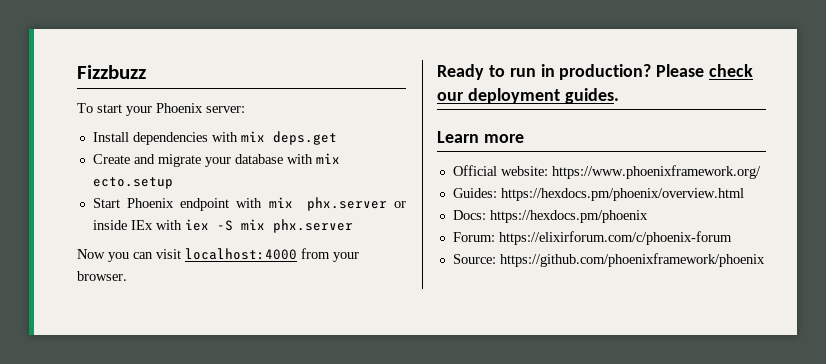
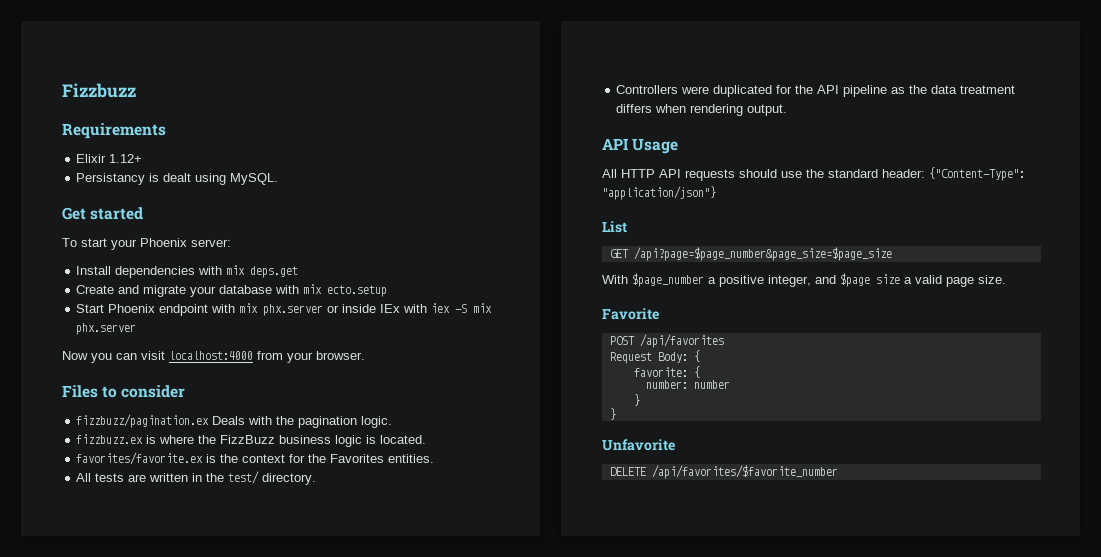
(146, 72) none -> [62,123,166,139] [76,154,143,163] [76,173,279,185] [62,207,144,220] // Requirements // Elixir 1.12+ // Persistancy is dealt using MySQL. // Get started
[437,64,754,80] [437,88,619,104] [437,131,524,143] [452,165,761,179] [452,188,744,201] [452,210,648,223] [452,231,732,245] [452,253,765,267] Ready to run in production? Please check our deployment guides. // Learn more // Official website: https://www.phoenixframework.org/ // Guides: https://hexdocs.pm/phoenix/overview.html // Docs: https://hexdocs.pm/phoenix // Forum: https://elixirforum.com/c/phoenix-forum // Source: https://github.com/phoenixframework/phoenix -> [62,385,186,398] [76,414,393,428] [76,434,427,447] [76,452,435,465] [76,471,317,485] [616,85,1016,97] [616,104,788,116] [602,138,679,154] [602,167,1025,181] [602,186,716,200] [602,221,627,233] [609,247,892,261] [602,273,1006,287] [602,308,659,320] [609,334,724,348] [609,350,700,364] [633,366,700,378] [645,380,730,389] [633,394,640,406] [609,408,616,420] [602,439,675,451] [609,465,838,479] Files to consider // fizzbuzz/pagination.ex Deals with the pagination logic. // fizzbuzz.ex is where the FizzBuzz business logic is located. // favorites/favorite.ex is the context for the Favorites entities. // All tests are written in the test/ directory. // Controllers were duplicated for the API pipeline as the data treatment differs when rendering output. // API Usage // All HTTP API requests should use the standard header: {"Content-Type": "application/json"} // List // GET /api?page=$page_number&page_size=$page_size // With $page_number a positive integer, and $page size a valid page size. // Favorite // POST /api/favorites // Request Body: { // favorite: { // number: number // } // } // Unfavorite // DELETE /api/favorites/$favorite_number

